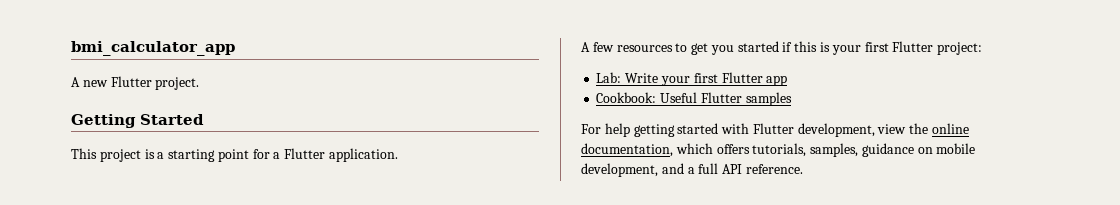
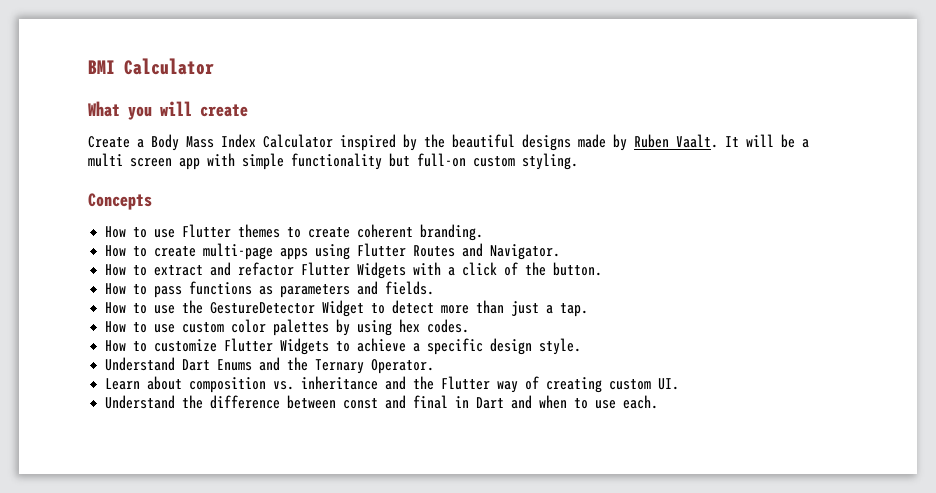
[71,41,235,56] [71,76,200,90] [71,114,204,128] [71,148,399,162] [581,41,983,55] [596,72,788,86] [596,92,792,106] [581,123,970,137] [581,143,976,157] [581,163,803,177] bmi_calculator_app // A new Flutter project. // Getting Started // This project is a starting point for a Flutter application. // A few resources to get you started if this is your first Flutter project: // Lab: Write your first Flutter app // Cookbook: Useful Flutter samples // For help getting started with Flutter development, view the online documentation, which offers tutorials, samples, guidance on mobile development, and a full API reference. -> [88,58,214,75] [88,101,248,120] [88,134,809,151] [88,153,578,170] [88,193,152,210] [105,224,484,241] [105,243,561,260] [105,262,603,279] [105,281,435,298] [105,300,589,317] [105,319,470,336] [105,338,582,355] [105,357,435,374] [105,376,680,393] [105,395,659,409] BMI Calculator // What you will create // Create a Body Mass Index Calculator inspired by the beautiful designs made by Ruben Vaalt. It will be a multi screen app with simple functionality but full-on custom styling. // Concepts // How to use Flutter themes to create coherent branding. // How to create multi-page apps using Flutter Routes and Navigator. // How to extract and refactor Flutter Widgets with a click of the button. // How to pass functions as parameters and fields. // How to use the GestureDetector Widget to detect more than just a tap. // How to use custom color palettes by using hex codes. // How to customize Flutter Widgets to achieve a specific design style. // Understand Dart Enums and the Ternary Operator. // Learn about composition vs. inheritance and the Flutter way of creating custom UI. // Understand the difference between const and final in Dart and when to use each.

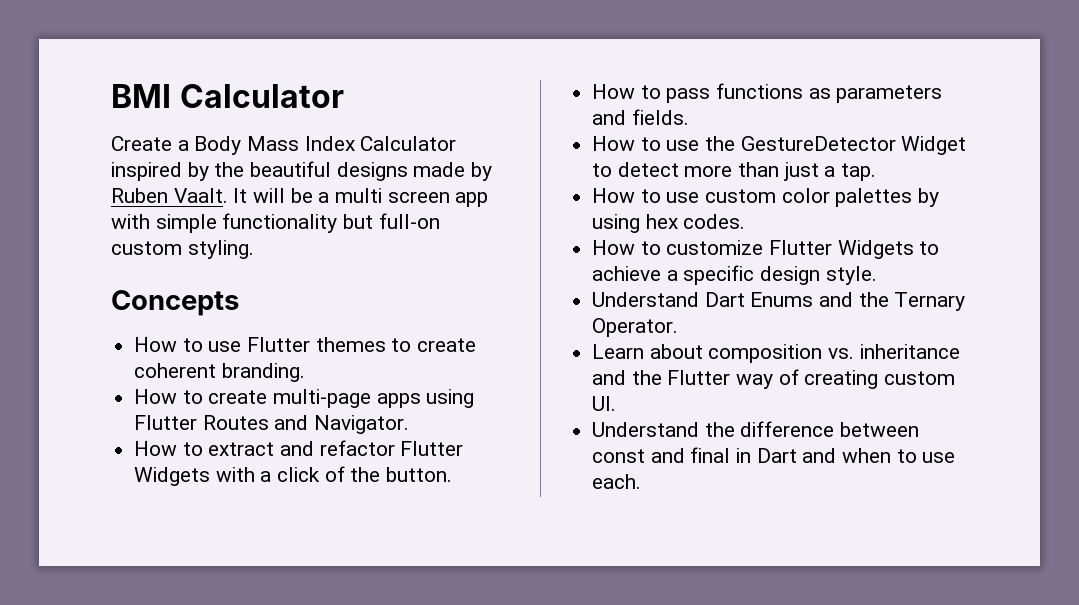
[88,101,248,120] // What you will create -> (344, 96) none

